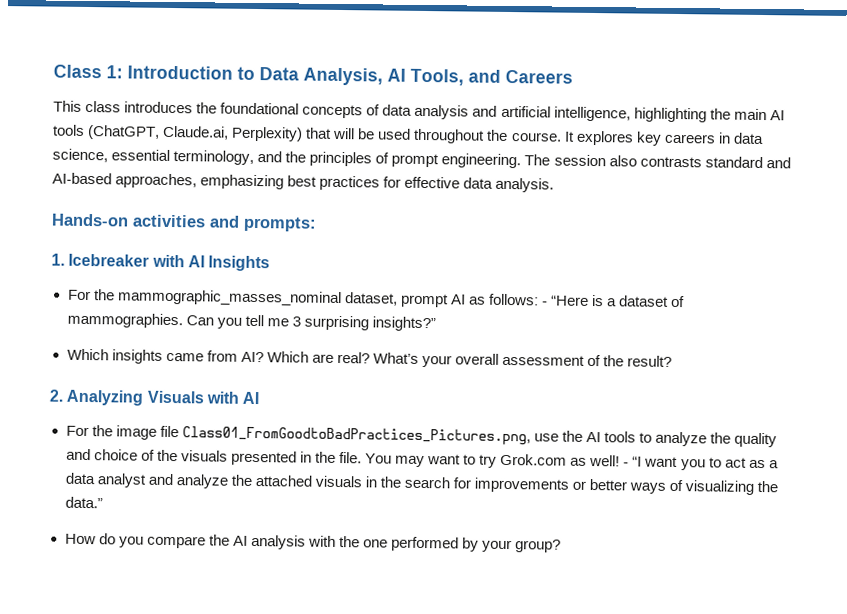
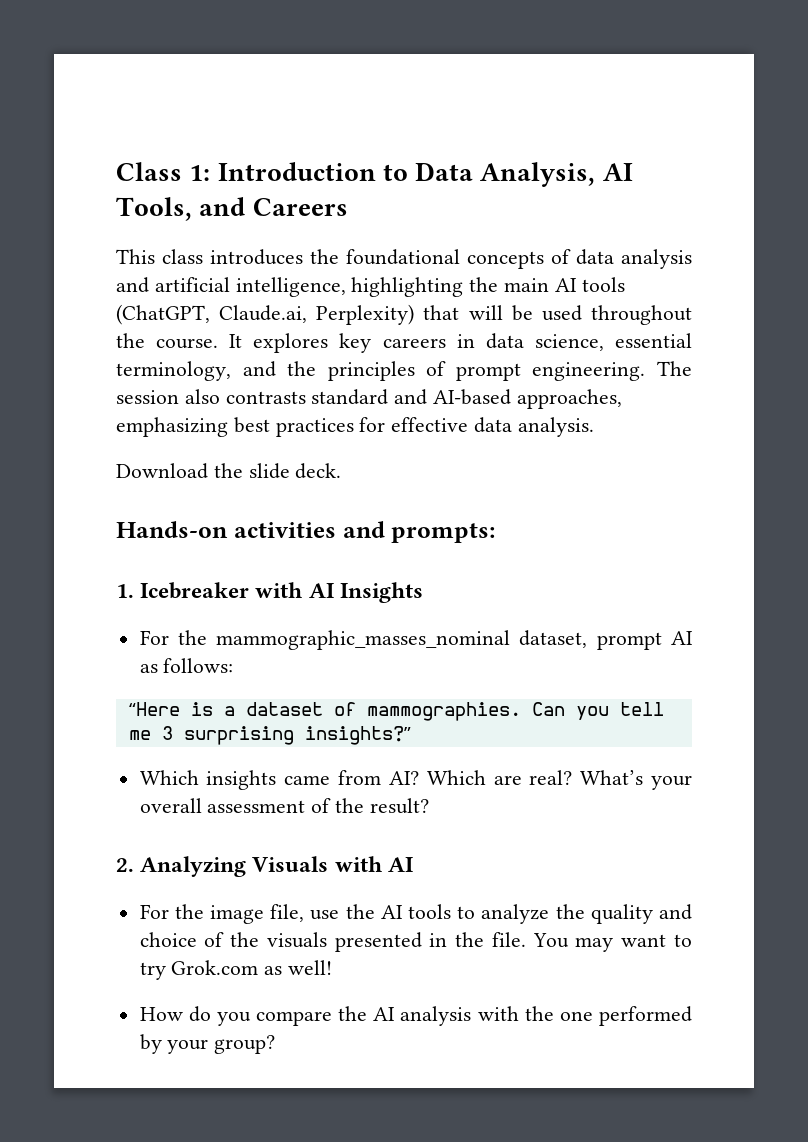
(555, 185) none -> [116,463,342,479] // Download the slide deck.
[541,301,548,306] - -> (234, 665) //
[159,425,531,446] file Class01_FromGoodtoBadPractices_Pictures.png, -> [270,904,305,922] file,
[623,456,779,471] [64,472,779,495] [64,496,103,509] - “I want you to act as a data analyst and analyze the attached visuals in the search for improvements or better ways of visualizing the data.” -> (333, 967) none

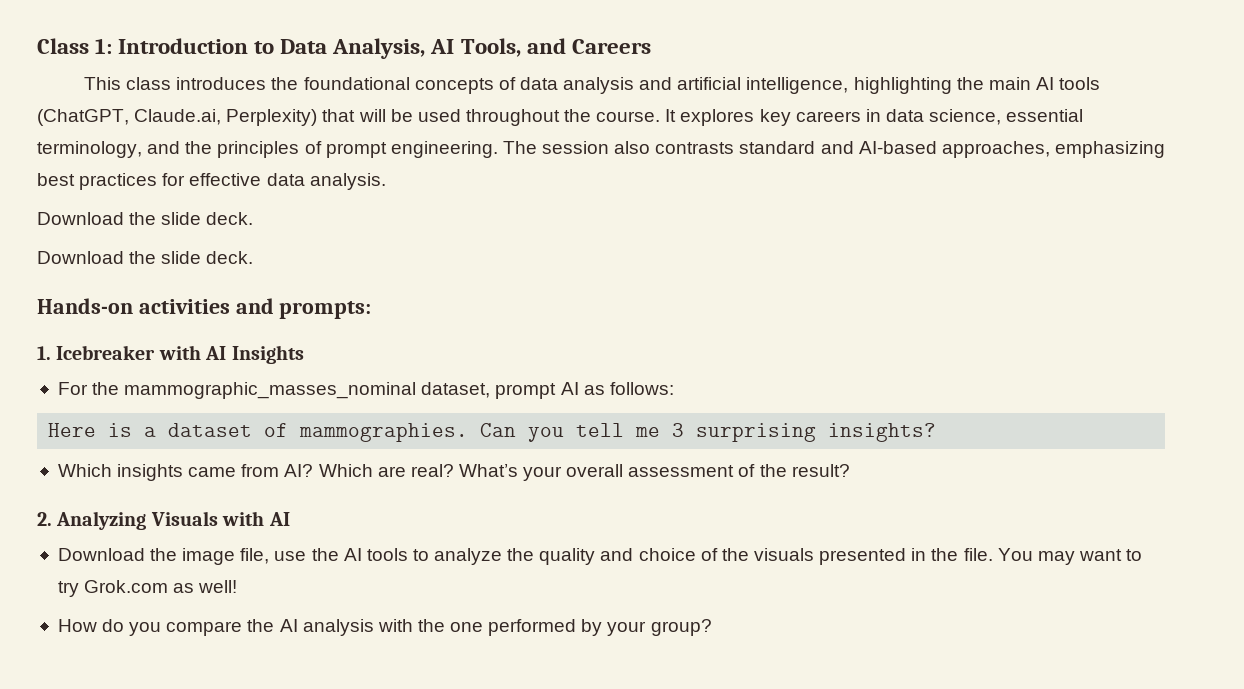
(342, 471) none -> [37,251,254,264] // Download the slide deck.
[128,702,180,716] “Here -> [48,423,97,437] Here
[304,726,411,745] insights?” -> [828,423,937,442] insights?
[139,904,169,919] For -> [57,548,145,561] Download

